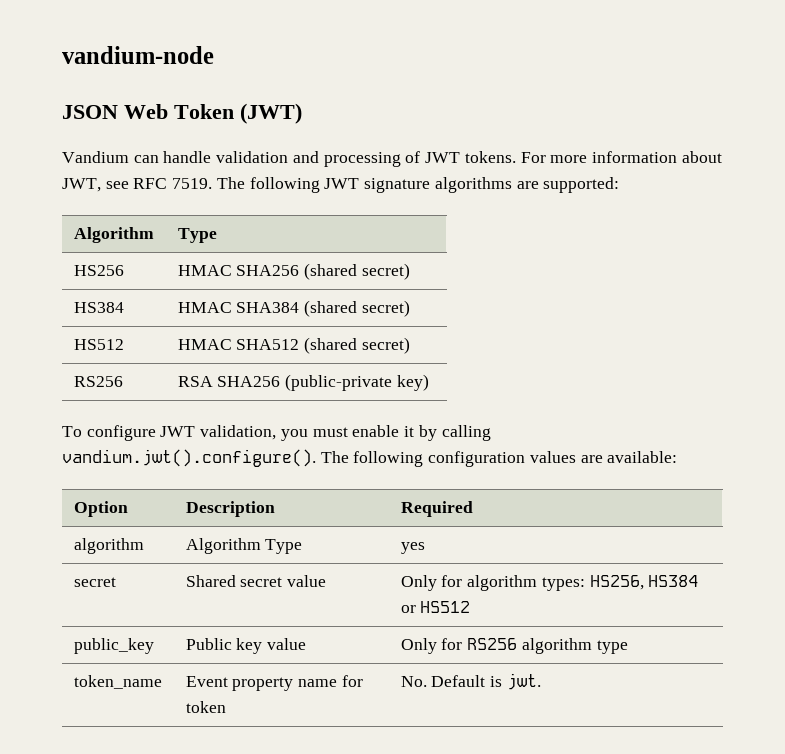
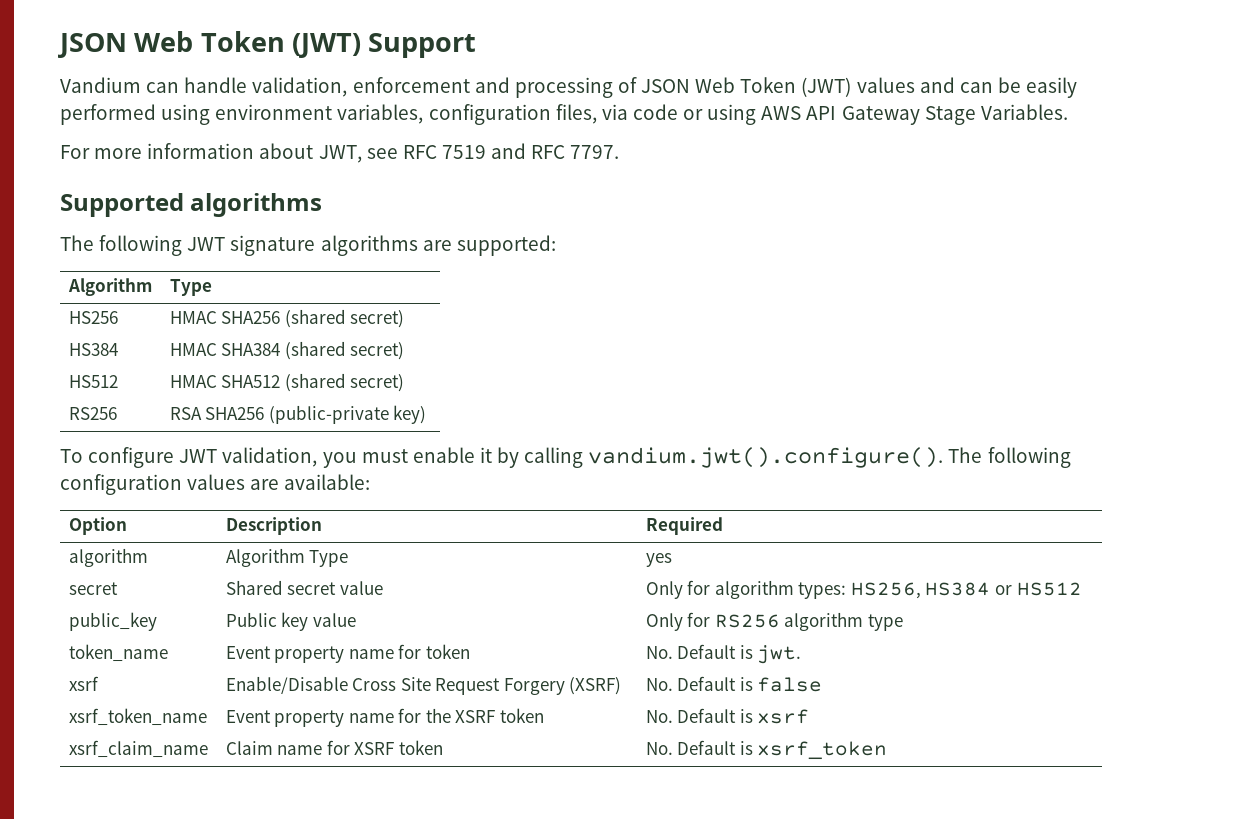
[62,46,214,64] [62,103,302,124] vandium-node // JSON Web Token (JWT) -> [58,31,477,58] JSON Web Token (JWT) Support
[216,151,289,163] validation -> [252,77,470,97] validation, enforcement
[425,151,516,163] JWT tokens. -> [641,77,1078,98] [60,104,1068,125] JSON Web Token (JWT) values and can be easily performed using environment variables, configuration files, via code or using AWS API Gateway Stage Variables. //
[172,178,213,189] 7519. -> [441,143,620,159] [60,193,323,217] 7519 and RFC 7797. // Supported algorithms //
(541, 681) none -> [68,676,99,691] [225,676,622,695] [645,676,823,692] [68,708,207,726] [225,708,545,727] [645,708,810,724] [68,740,208,758] [225,740,443,755] [645,740,888,760] // xsrf | Enable/Disable Cross Site Request Forgery (XSRF) | No. Default is false // xsrf_token_name | Event property name for the XSRF token | No. Default is xsrf // xsrf_claim_name | Claim name for XSRF token | No. Default is xsrf_token

